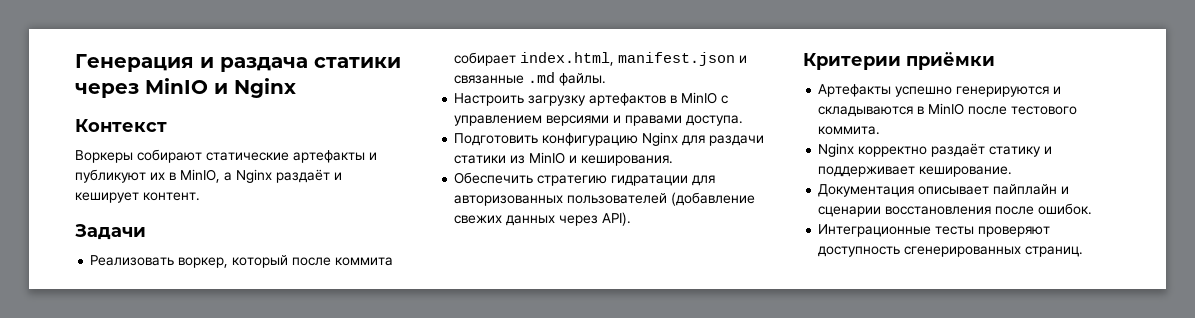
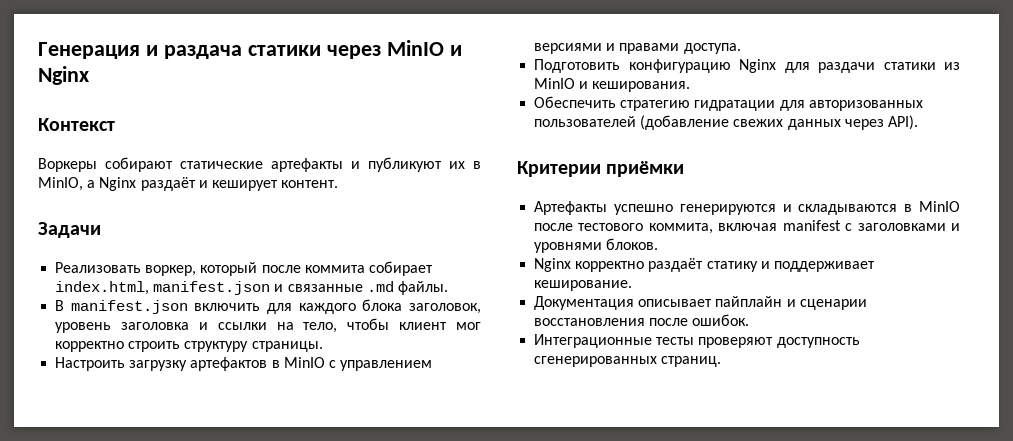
(607, 79) none -> [55,299,481,314] [55,318,481,333] [55,341,323,352] // В manifest.json включить для каждого блока заголовок, уровень заголовка и ссылки на тело, чтобы клиент мог корректно строить структуру страницы.
[818,126,881,135] коммита. -> [648,220,960,234] [534,238,659,253] коммита, включая manifest с заголовками и уровнями блоков.

